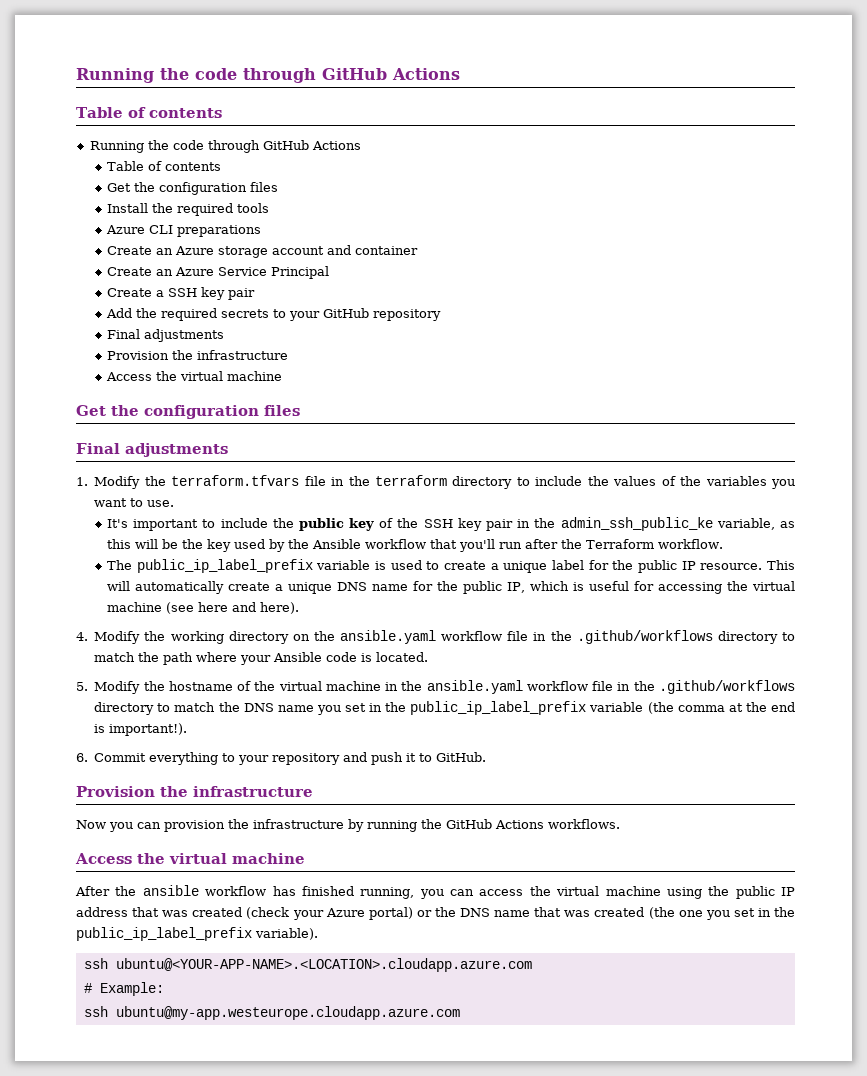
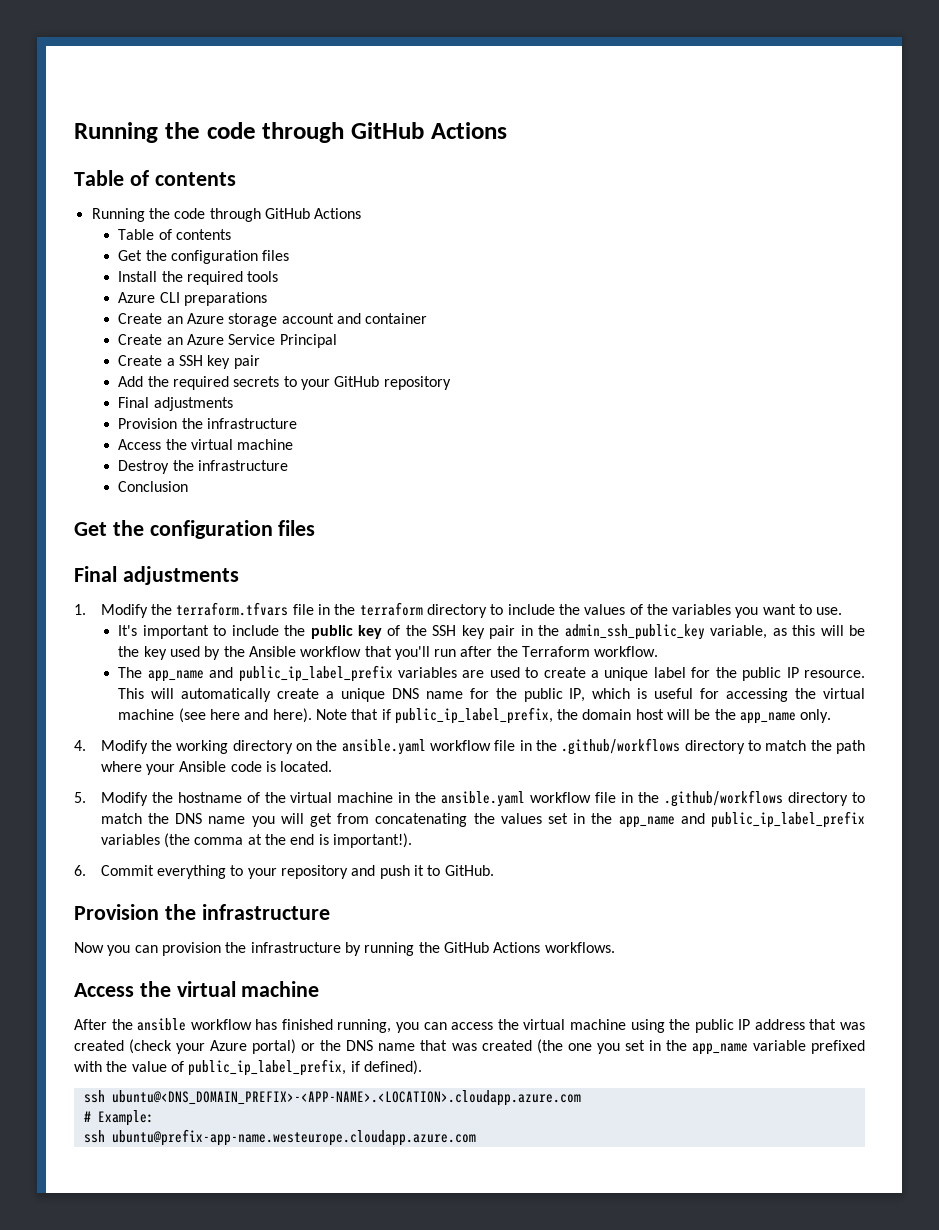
(282, 376) none -> [118,460,288,474] [118,481,189,492] // Destroy the infrastructure // Conclusion
[560,517,713,531] admin_ssh_public_ke -> [564,624,705,640] admin_ssh_public_key
[136,559,386,573] public_ip_label_prefix variable is -> [147,665,485,682] app_name and public_ip_label_prefix variables are
(299, 608) none -> [315,707,832,724] Note that if public_ip_label_prefix, the domain host will be the app_name only.
[345,701,644,715] set in the public_ip_label_prefix variable -> [280,811,866,828] [100,834,160,845] will get from concatenating the values set in the app_name and public_ip_label_prefix variables
[76,927,318,941] [83,958,532,972] public_ip_label_prefix variable). // ssh ubuntu@<YOUR-APP-NAME>.<LOCATION>.cloudapp.azure.com -> [691,1040,865,1055] [74,1059,422,1076] [83,1090,581,1106] app_name variable prefixed with the value of public_ip_label_prefix, if defined). // ssh ubuntu@<DNS_DOMAIN_PREFIX>-<APP-NAME>.<LOCATION>.cloudapp.azure.com
[115,1006,460,1020] ubuntu@my-app.westeurope.cloudapp.azure.com -> [111,1129,476,1146] ubuntu@prefix-app-name.westeurope.cloudapp.azure.com

